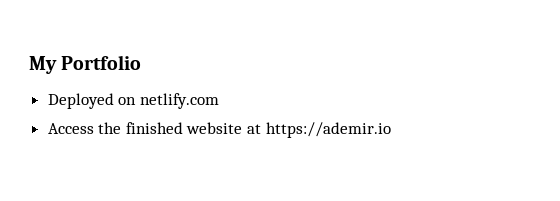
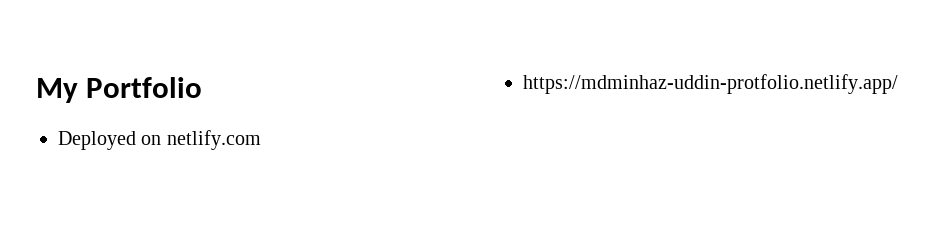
[47,122,391,138] Access the finished website at https://ademir.io -> [523,74,898,94] https://mdminhaz-uddin-protfolio.netlify.app/

